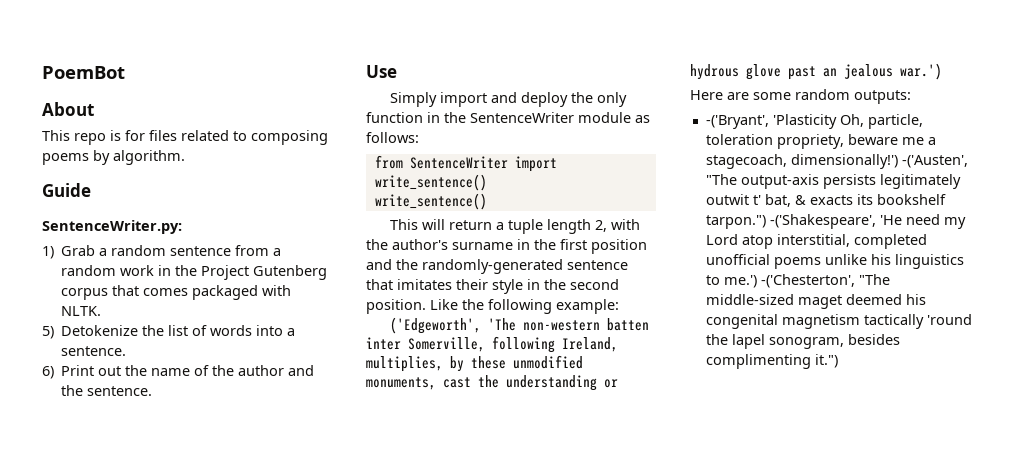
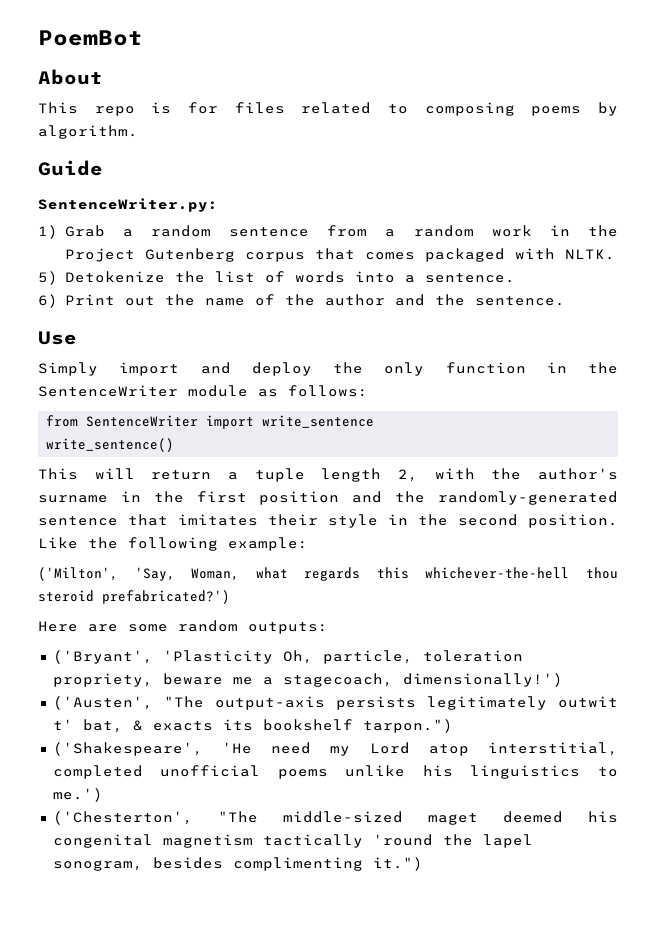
[374,174,487,191] write_sentence() -> [262,415,375,428] write_sentence
[389,317,649,334] [366,336,618,353] [366,355,583,372] [366,375,618,391] [690,63,942,80] ('Edgeworth', 'The non-western batten inter Somerville, following Ireland, multiplies, by these unmodified monuments, cast the understanding or hydrous glove past an jealous war.') -> [38,567,618,581] [38,590,230,604] ('Milton', 'Say, Woman, what regards this whichever-the-hell thou steroid prefabricated?')
[705,115,769,129] -('Bryant', -> [52,650,153,664] ('Bryant',
[901,155,968,168] -('Austen', -> [52,696,153,710] // ('Austen',
[769,214,876,229] -('Shakespeare', -> [52,742,203,756] // ('Shakespeare',
[760,274,855,288] -('Chesterton', -> [52,811,193,825] // ('Chesterton',

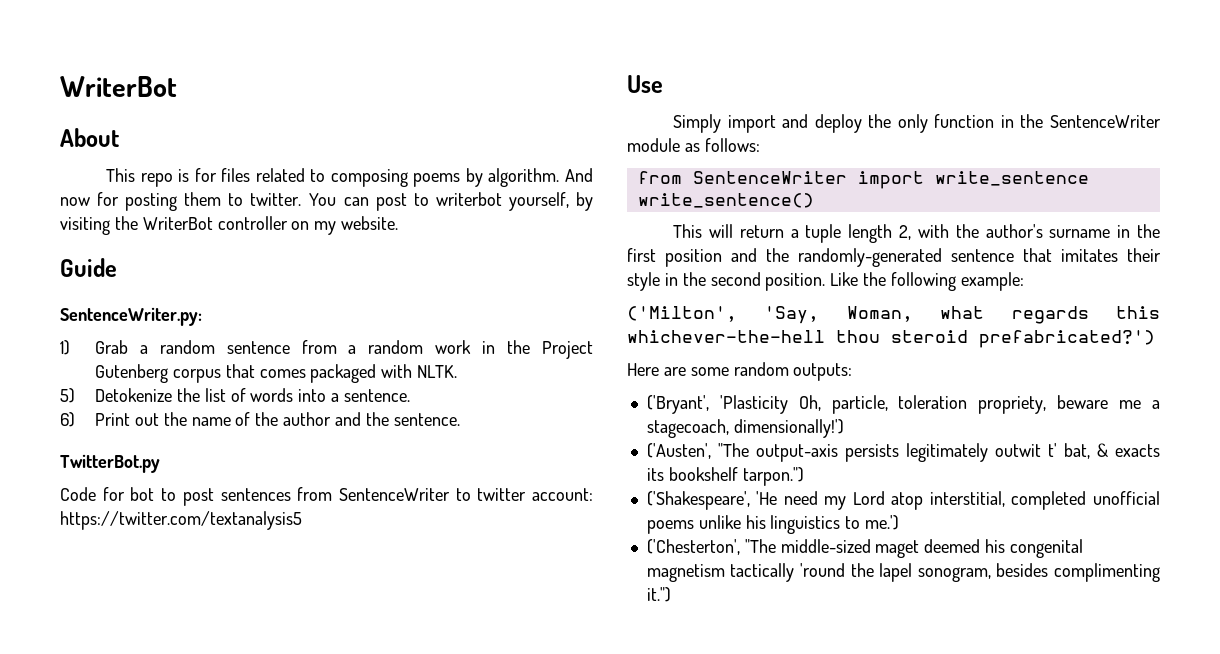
[38,30,143,46] PoemBot -> [60,76,177,97] WriterBot
(138, 132) none -> [565,168,594,182] [60,192,593,211] [60,216,399,235] And now for posting them to twitter. You can post to writerbot yourself, by visiting the WriterBot controller on my website.
(565, 301) none -> [60,454,160,473] [60,487,593,506] [60,511,302,530] // TwitterBot.py // Code for bot to post sentences from SentenceWriter to twitter account: https://twitter.com/textanalysis5

